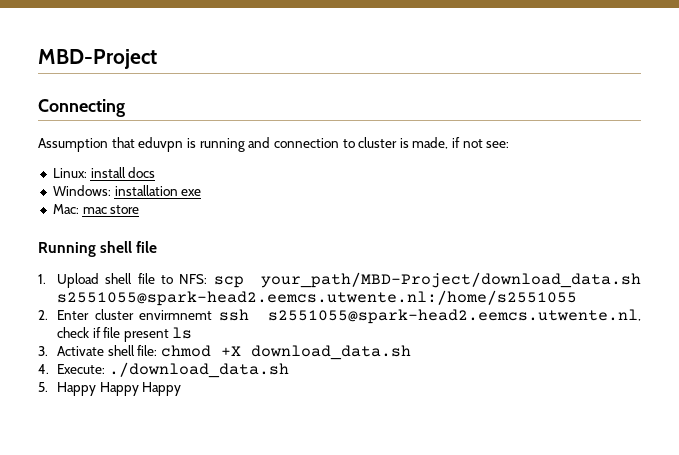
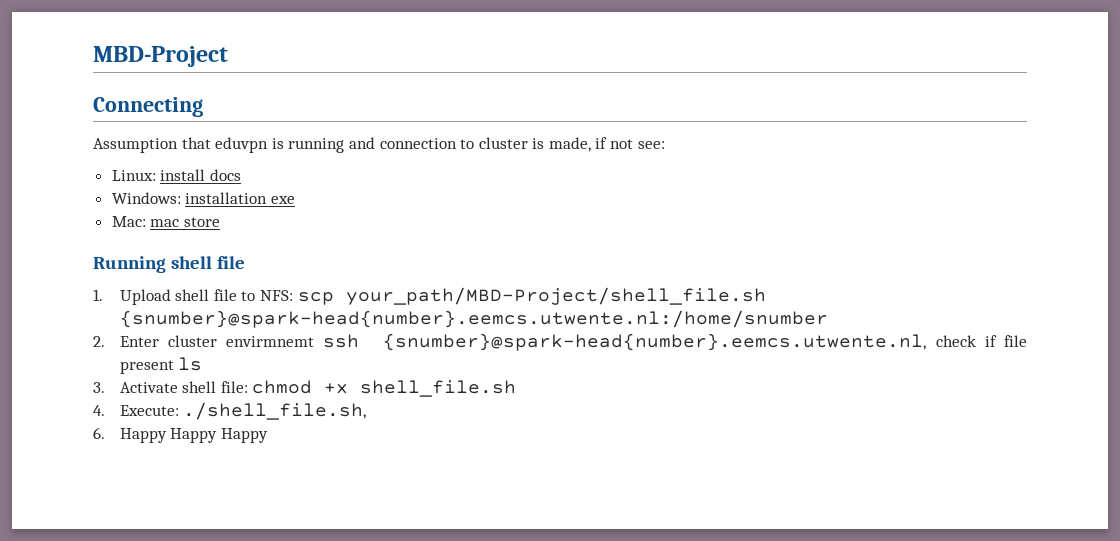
[261,272,641,288] [56,290,577,306] your_path/MBD-Project/download_data.sh s2551055@spark-head2.eemcs.utwente.nl:/home/s2551055 -> [345,287,766,305] [119,310,828,328] your_path/MBD-Project/shell_file.sh {snumber}@spark-head{number}.eemcs.utwente.nl:/home/snumber
[268,309,642,324] s2551055@spark-head2.eemcs.utwente.nl, -> [383,333,927,351] {snumber}@spark-head{number}.eemcs.utwente.nl,
[220,345,411,360] +X download_data.sh -> [324,380,517,397] +x shell_file.sh
[108,362,289,378] [38,382,48,392] ./download_data.sh // 5. -> [183,402,367,420] [93,427,105,439] ./shell_file.sh, // 6.

